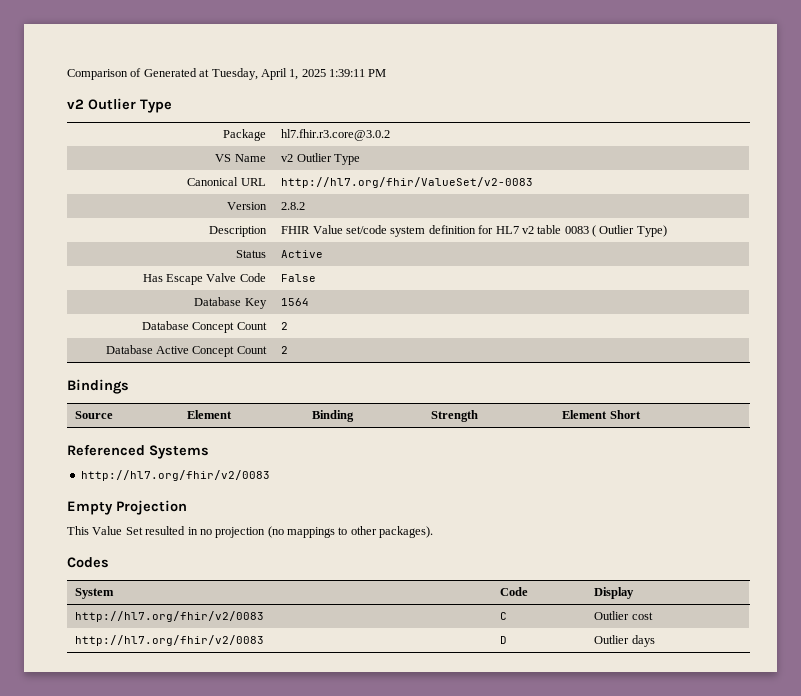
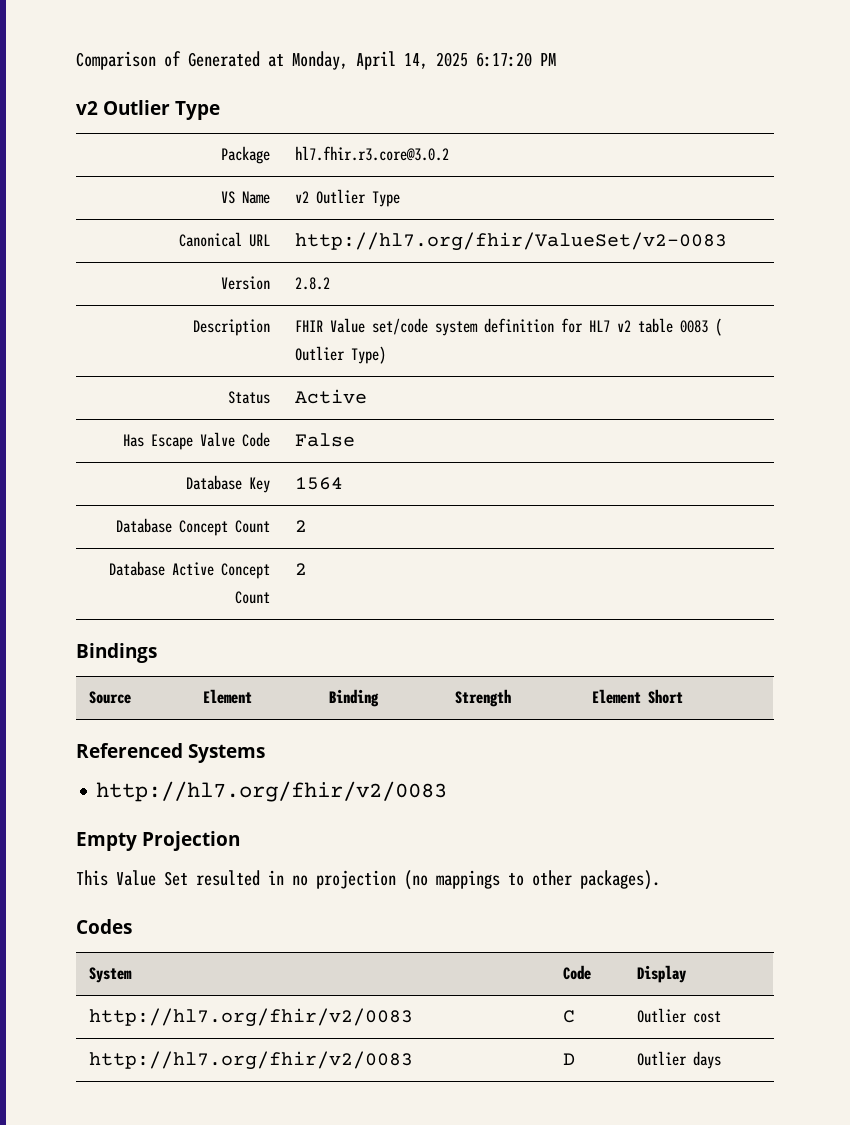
[211,68,365,80] Tuesday, April 1, 2025 1:39:11 -> [292,51,532,70] Monday, April 14, 2025 6:17:20

